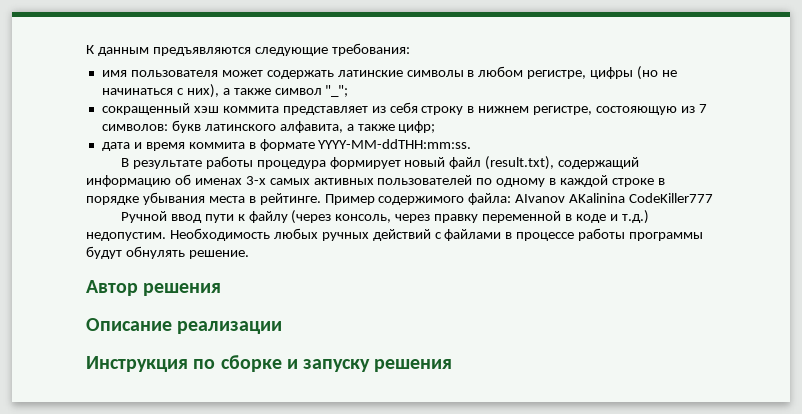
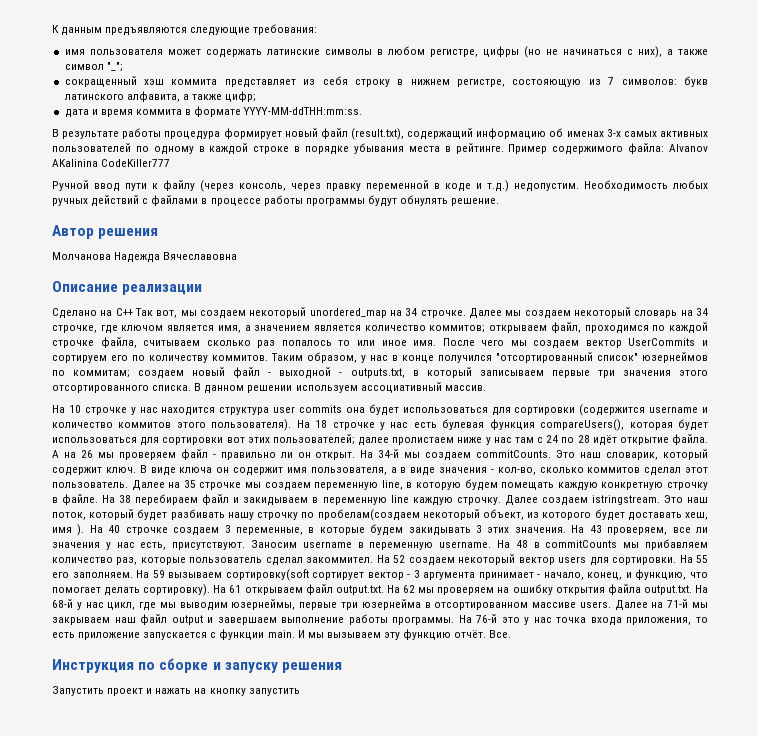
(222, 289) none -> [52,252,238,263] // Молчанова Надежда Вячеславовна
(283, 327) none -> [52,307,708,319] [52,322,708,334] [52,337,708,349] [52,352,708,363] [52,367,708,379] [52,382,486,394] [52,404,708,416] [52,419,709,431] [52,434,708,446] [52,449,709,461] [52,465,708,476] [52,479,709,491] [52,494,708,506] [52,509,708,521] [52,524,709,536] [52,539,708,550] [52,554,708,566] [52,569,708,581] [52,584,709,596] [52,599,709,611] [52,614,708,626] [52,629,512,640] // Сделано на C++ Так вот, мы создаем некоторый unordered_map на 34 строчке. Далее мы создаем некоторый словарь на 34 строчке, где ключом является имя, а значением является количество коммитов; открываем файл, проходимся по каждой строчке файла, считываем сколько раз попалось то или иное имя. После чего мы создаем вектор UserCommits и сортируем его по количеству коммитов. Таким образом, у нас в конце получился "отсортированный список" юзернеймов по коммитам; создаем новый файл - выходной - outputs.txt, в который записываем первые три значения этого отсортированного списка. В данном решении используем ассоциативный массив. // На 10 строчке у нас находится структура user commits она будет использоваться для сортировки (содержится username и количество коммитов этого пользователя). На 18 строчке у нас есть булевая функция compareUsers(), которая будет использоваться для сортировки вот этих пользователей; далее пролистаем ниже у нас там с 24 по 28 идёт открытие файла. А на 26 мы проверяем файл - правильно ли он открыт. На 34-й мы создаем commitCounts. Это наш словарик, который содержит ключ. В виде ключа он содержит имя пользователя, а в виде значения - кол-во, сколько коммитов сделал этот пользователь. Далее на 35 строчке мы создаем переменную line, в которую будем помещать каждую конкретную строчку в файле. На 38 перебираем файл и закидываем в переменную line каждую строчку. Далее создаем istringstream. Это наш поток, который будет разбивать нашу строчку по пробелам(создаем некоторый объект, из которого будет доставать хеш, имя ). На 40 строчке создаем 3 переменные, в которые будем закидывать 3 этих значения. На 43 проверяем, все ли значения у нас есть, присутствуют. Заносим username в переменную username. На 48 в commitCounts мы прибавляем количество раз, которые пользователь сделал закоммител. На 52 создаем некоторый вектор users для сортировки. На 55 его заполняем. На 59 вызываем сортировку(soft сортирует вектор - 3 аргумента принимает - начало, конец, и функцию, что помогает делать сортировку). На 61 открываем файл output.txt. На 62 мы проверяем на ошибку открытия файла output.txt. На 68-й у нас цикл, где мы выводим юзернеймы, первые три юзернейма в отсортированном массиве users. Далее на 71-й мы закрываем наш файл output и завершаем выполнение работы программы. На 76-й это у нас точка входа приложения, то есть приложение запускается с функции main. И мы вызываем эту функцию отчёт. Все.
(453, 365) none -> [52,686,300,696] // Запустить проект и нажать на кнопку запустить

